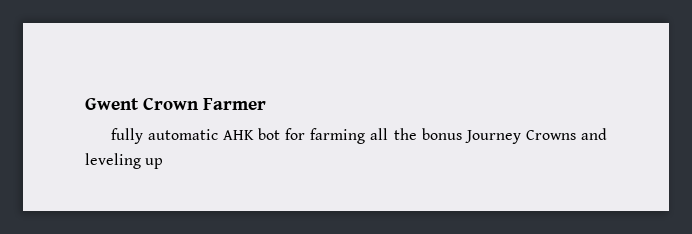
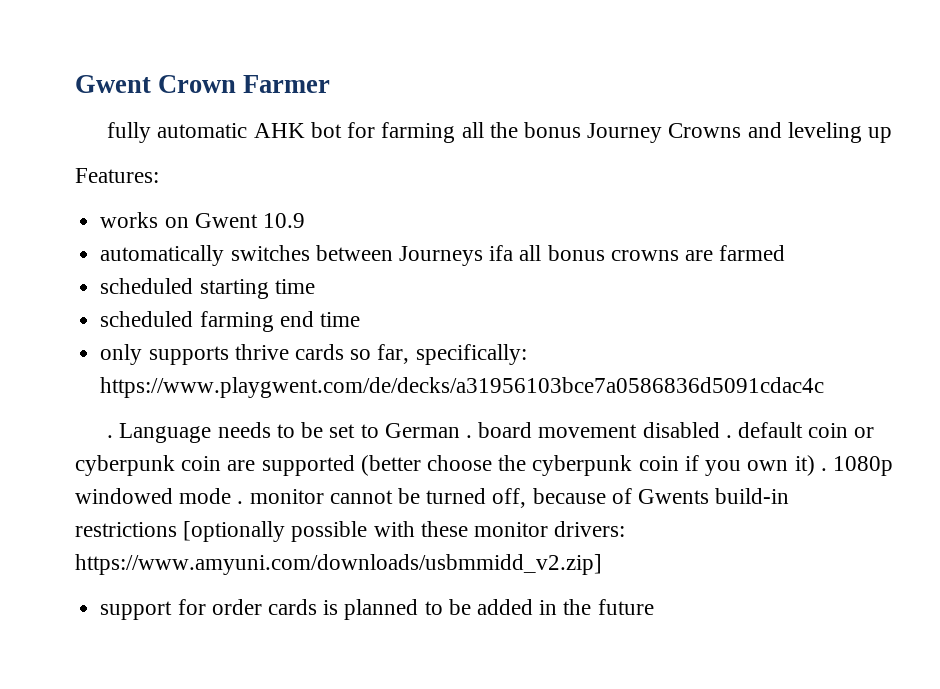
(164, 163) none -> [75,168,159,183] [100,212,305,228] [100,245,786,266] [100,278,315,299] [100,311,360,332] [100,344,527,365] [100,377,825,398] [107,422,875,443] [75,455,893,476] [75,488,790,508] [75,521,626,542] [75,554,602,575] [100,599,654,620] // Features: // works on Gwent 10.9 // automatically switches between Journeys ifa all bonus crowns are farmed // scheduled starting time // scheduled farming end time // only supports thrive cards so far, specifically: https://www.playgwent.com/de/decks/a31956103bce7a0586836d5091cdac4c // . Language needs to be set to German . board movement disabled . default coin or cyberpunk coin are supported (better choose the cyberpunk coin if you own it) . 1080p windowed mode . monitor cannot be turned off, because of Gwents build-in restrictions [optionally possible with these monitor drivers: https://www.amyuni.com/downloads/usbmmidd_v2.zip] // support for order cards is planned to be added in the future

